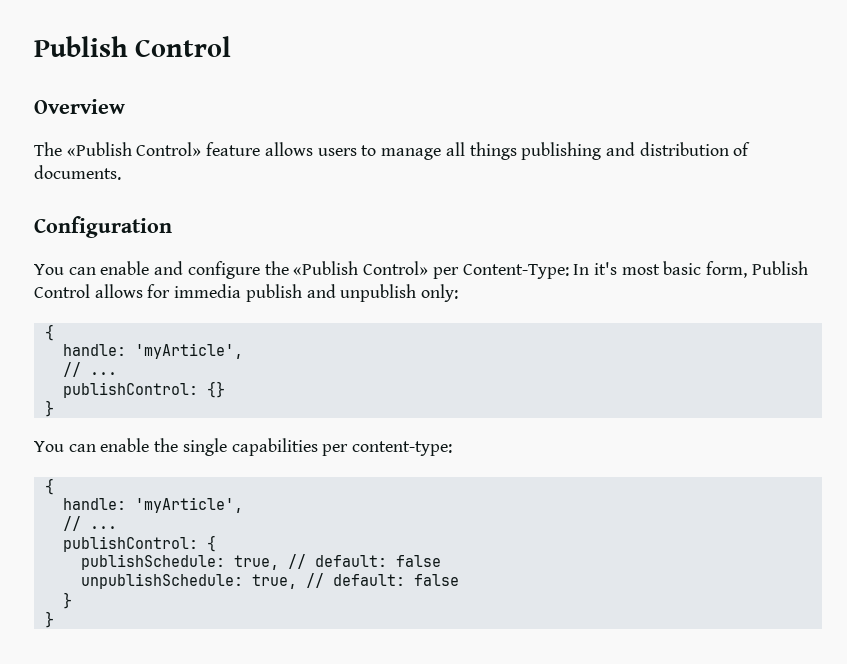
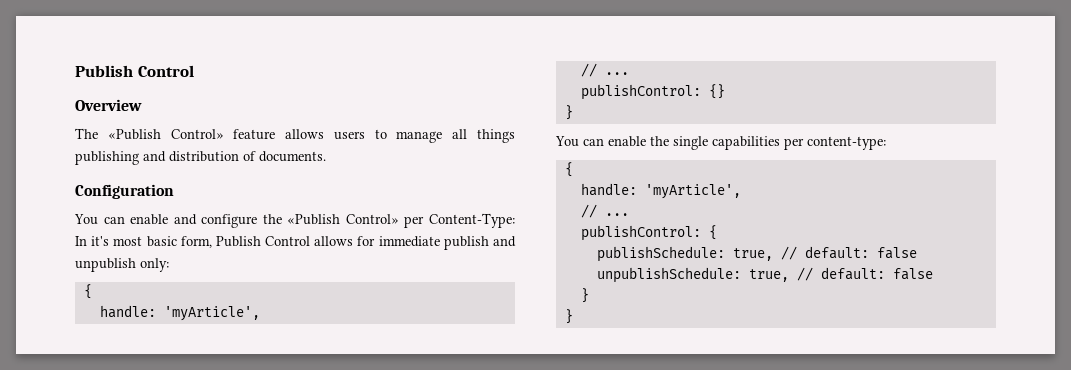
[174,284,242,298] immedia -> [378,236,440,247] immediate

